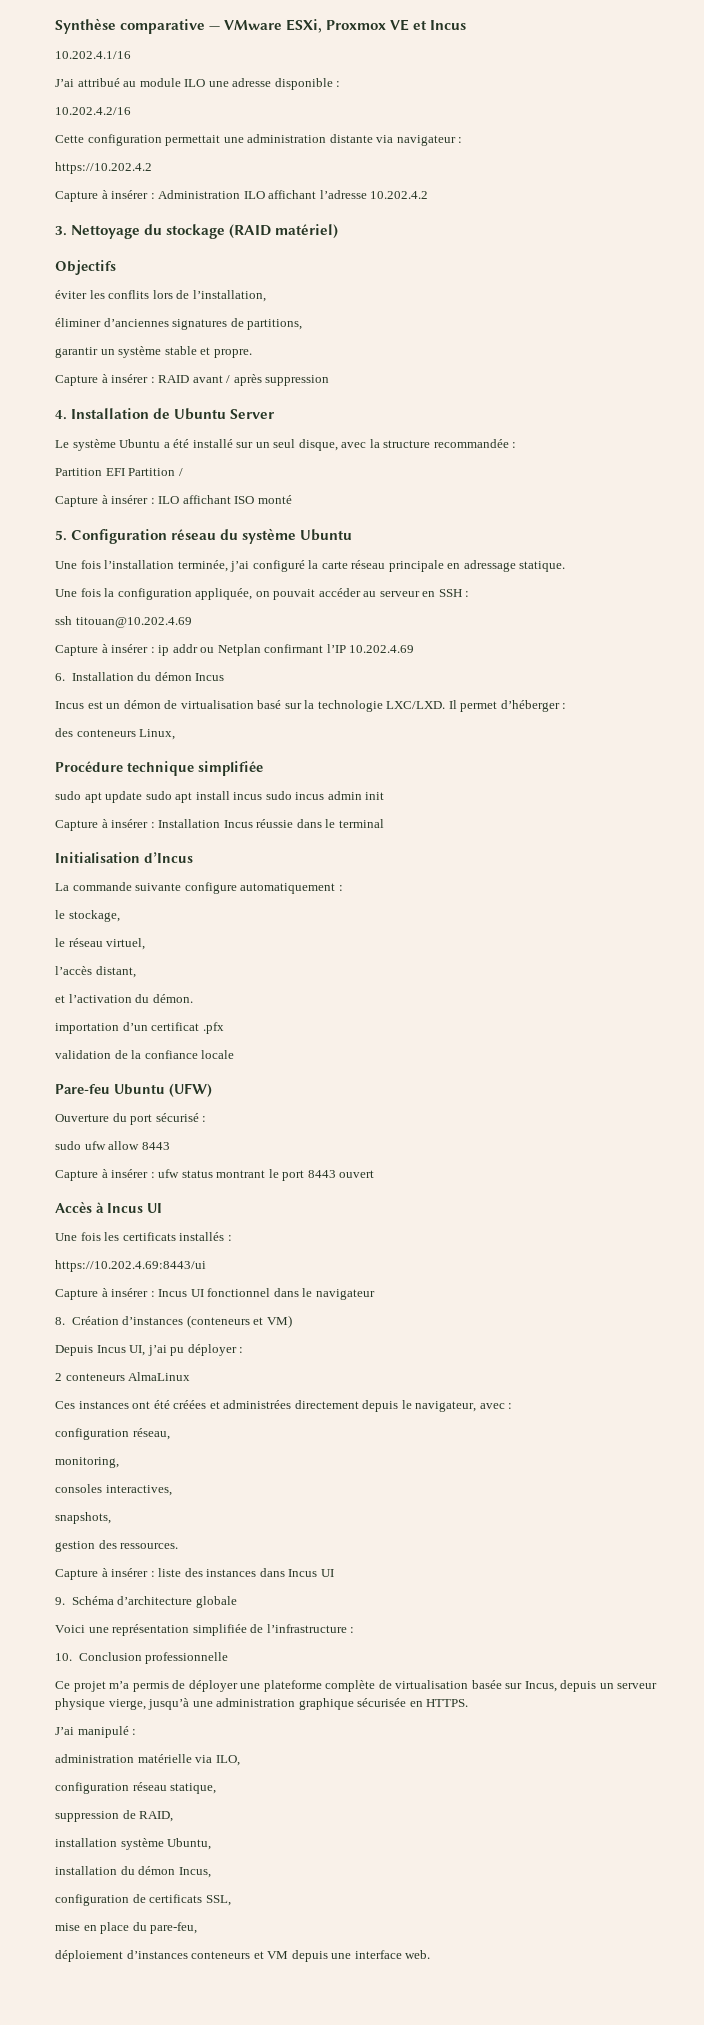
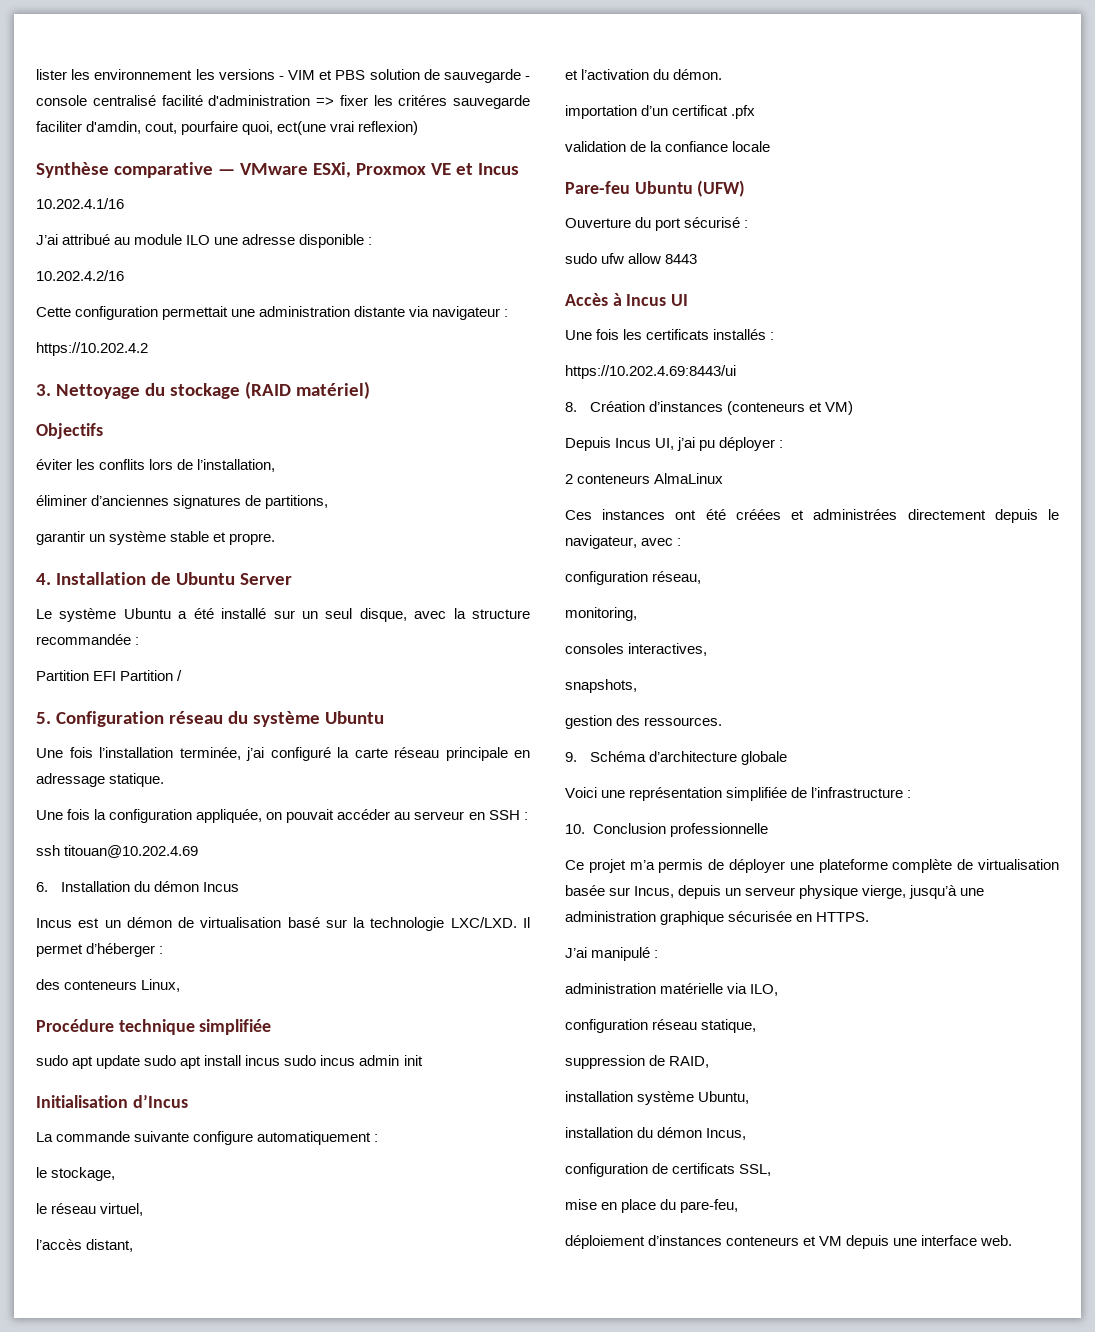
(55, 26) none -> [36,69,531,83] [36,95,530,109] [36,121,419,135] lister les environnement les versions - VIM et PBS solution de sauvegarde - console centralisé facilité d'administration => fixer les critéres sauvegarde faciliter d'amdin, cout, pourfaire quoi, ect(une vrai reflexion) //
[55,190,429,202] // Capture à insérer : Administration ILO affichant l’adresse 10.202.4.2 -> (148, 349) none
[55,374,330,386] // Capture à insérer : RAID avant / après suppression -> (276, 539) none
[55,495,292,507] // Capture à insérer : ILO affichant ISO monté -> (183, 675) none
[55,644,415,656] // Capture à insérer : ip addr ou Netplan confirmant l’IP 10.202.4.69 -> (199, 851) none
[55,819,384,831] // Capture à insérer : Installation Incus réussie dans le terminal -> (423, 1060) none
[55,1169,375,1181] // Capture à insérer : ufw status montrant le port 8443 ouvert -> (698, 259) none
[55,1288,375,1300] // Capture à insérer : Incus UI fonctionnel dans le navigateur -> (736, 372) none
[55,1568,334,1580] // Capture à insérer : liste des instances dans Incus UI -> (723, 721) none

